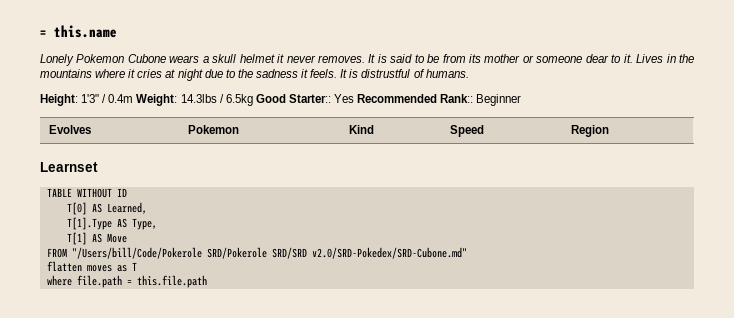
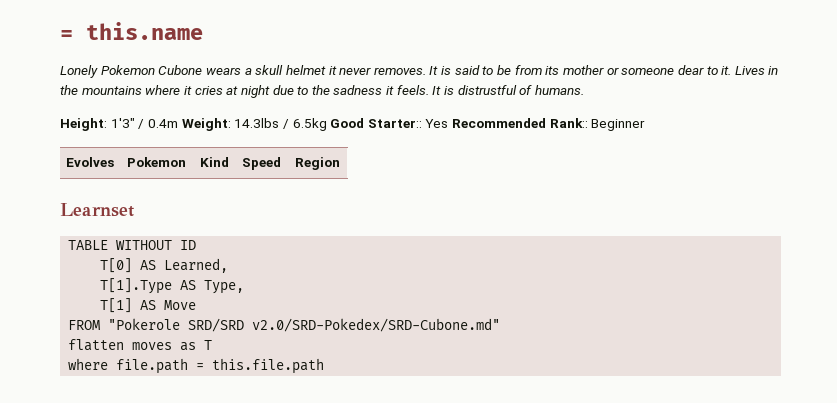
[71,247,267,259] "/Users/bill/Code/Pokerole SRD/Pokerole -> [108,318,181,330] "Pokerole

